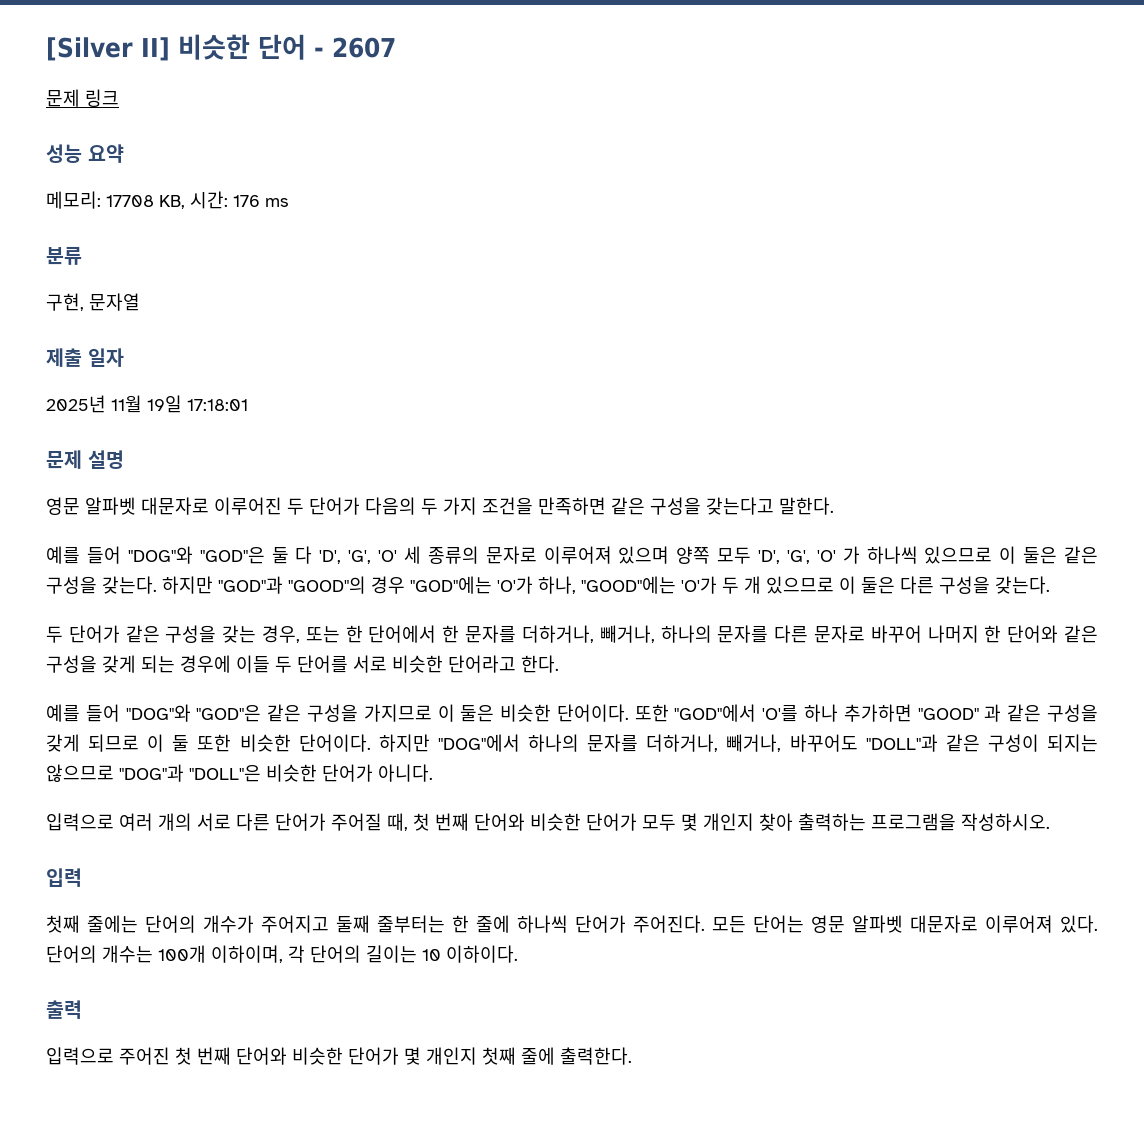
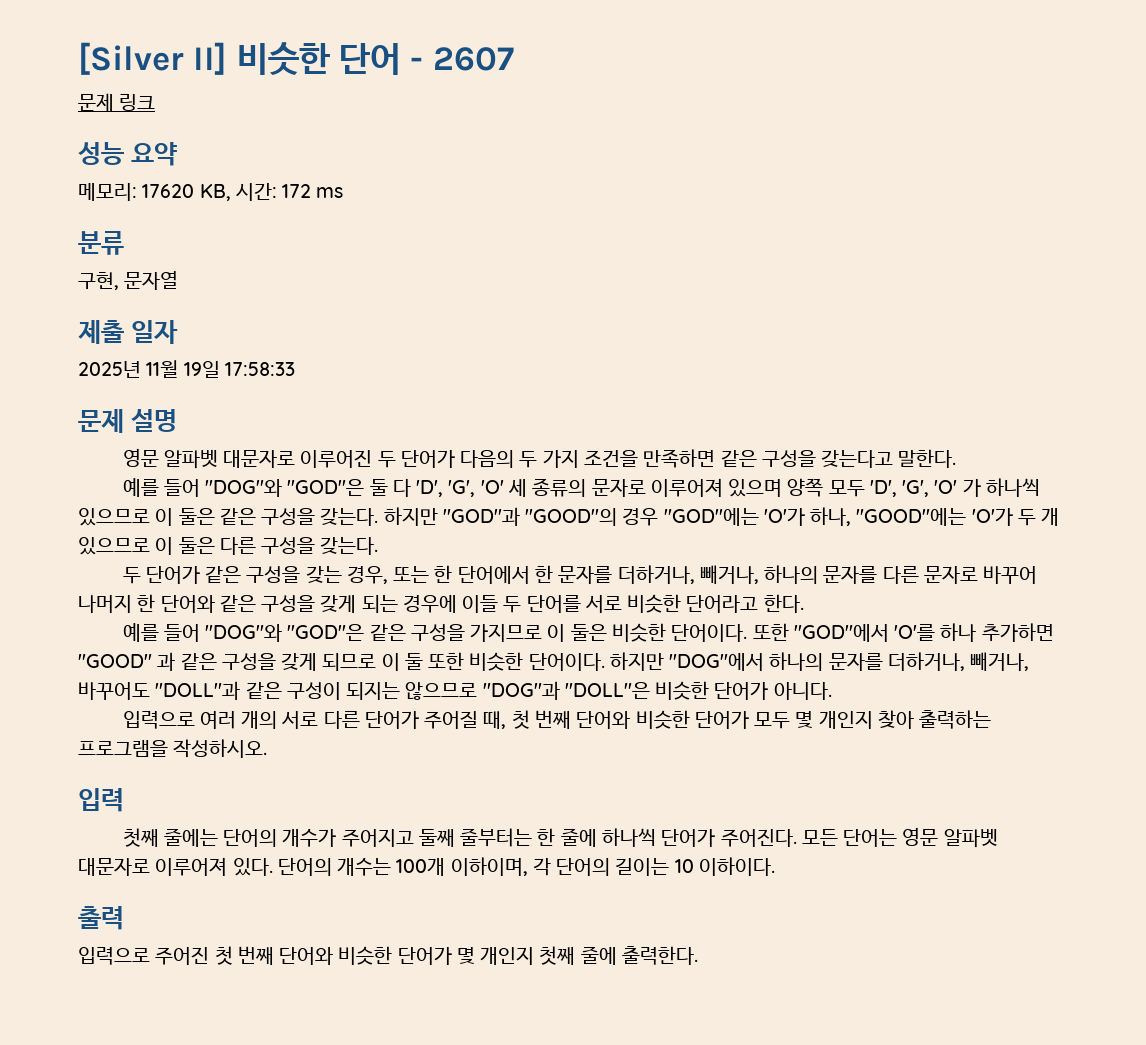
[106,195,154,207] 17708 -> [142,184,195,198] 17620
[233,195,260,207] 176 -> [282,184,312,198] 172
[187,399,248,411] 17:18:01 -> [224,362,295,376] 17:58:33

